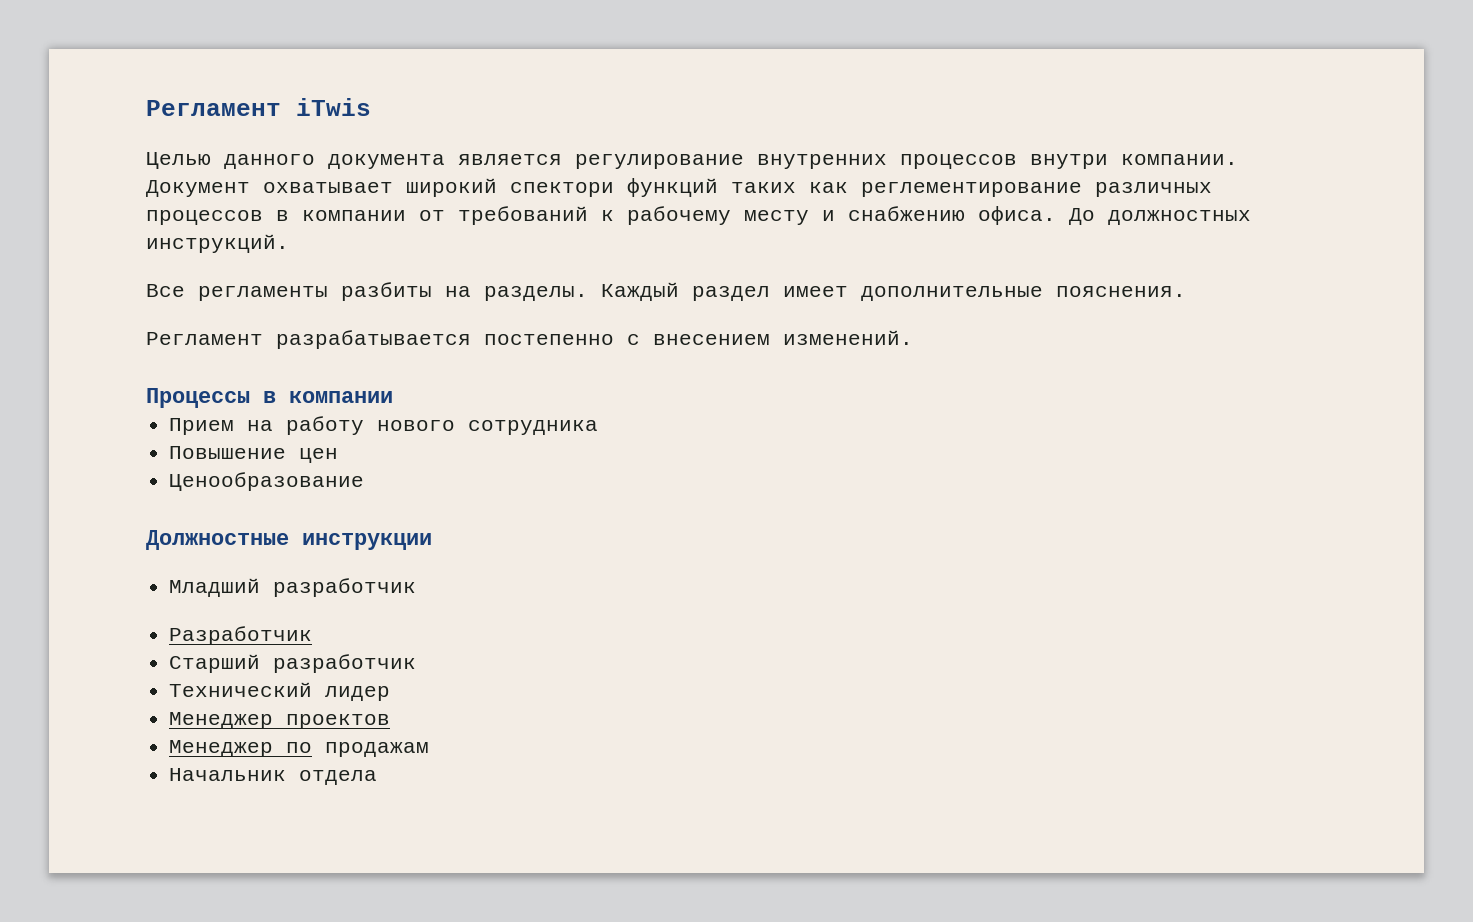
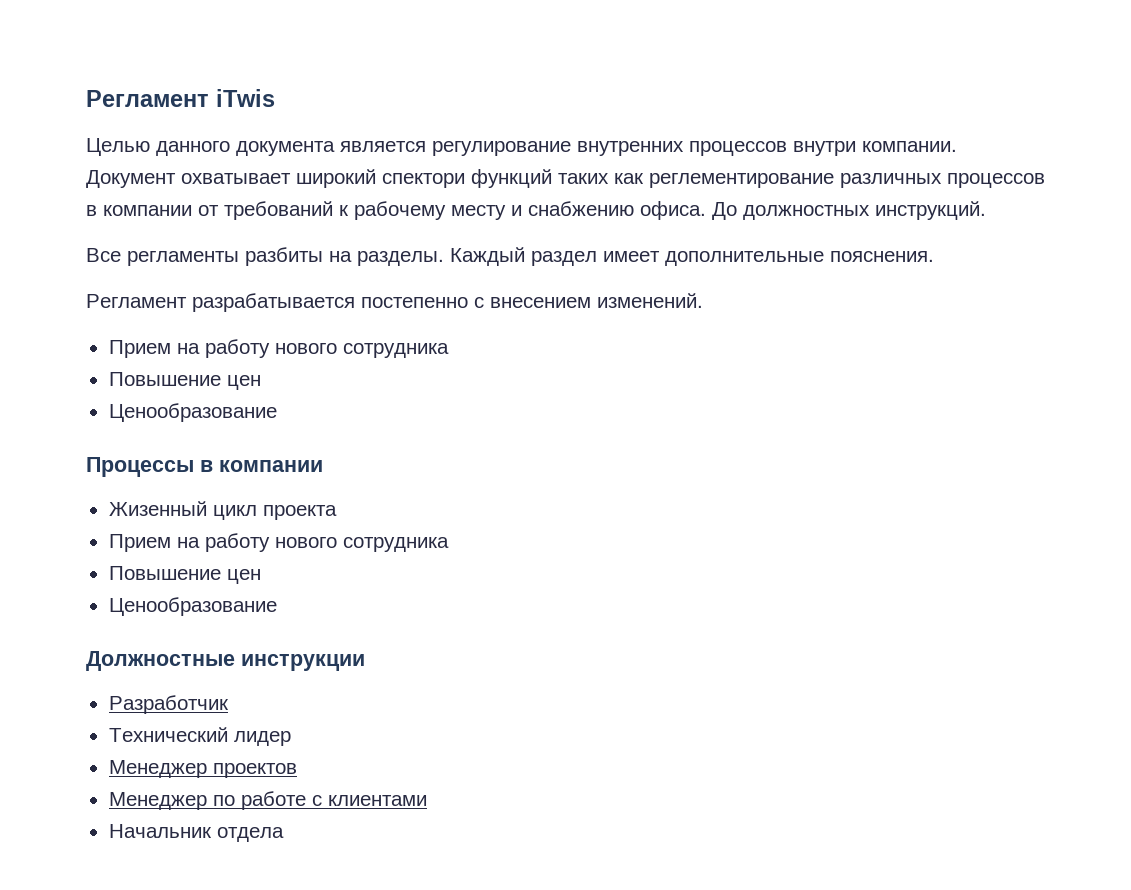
(913, 337) none -> [108,339,449,358] [108,372,261,390] [108,403,277,422] // Прием на работу нового сотрудника // Повышение цен // Ценообразование
(393, 397) none -> [108,501,337,520] // Жизенный цикл проекта
[169,578,417,597] // Младший разработчик -> (365, 662) none
[169,654,417,673] // Старший разработчик -> (229, 704) none
[325,742,430,757] продажам -> [240,791,427,810] работе с клиентами

